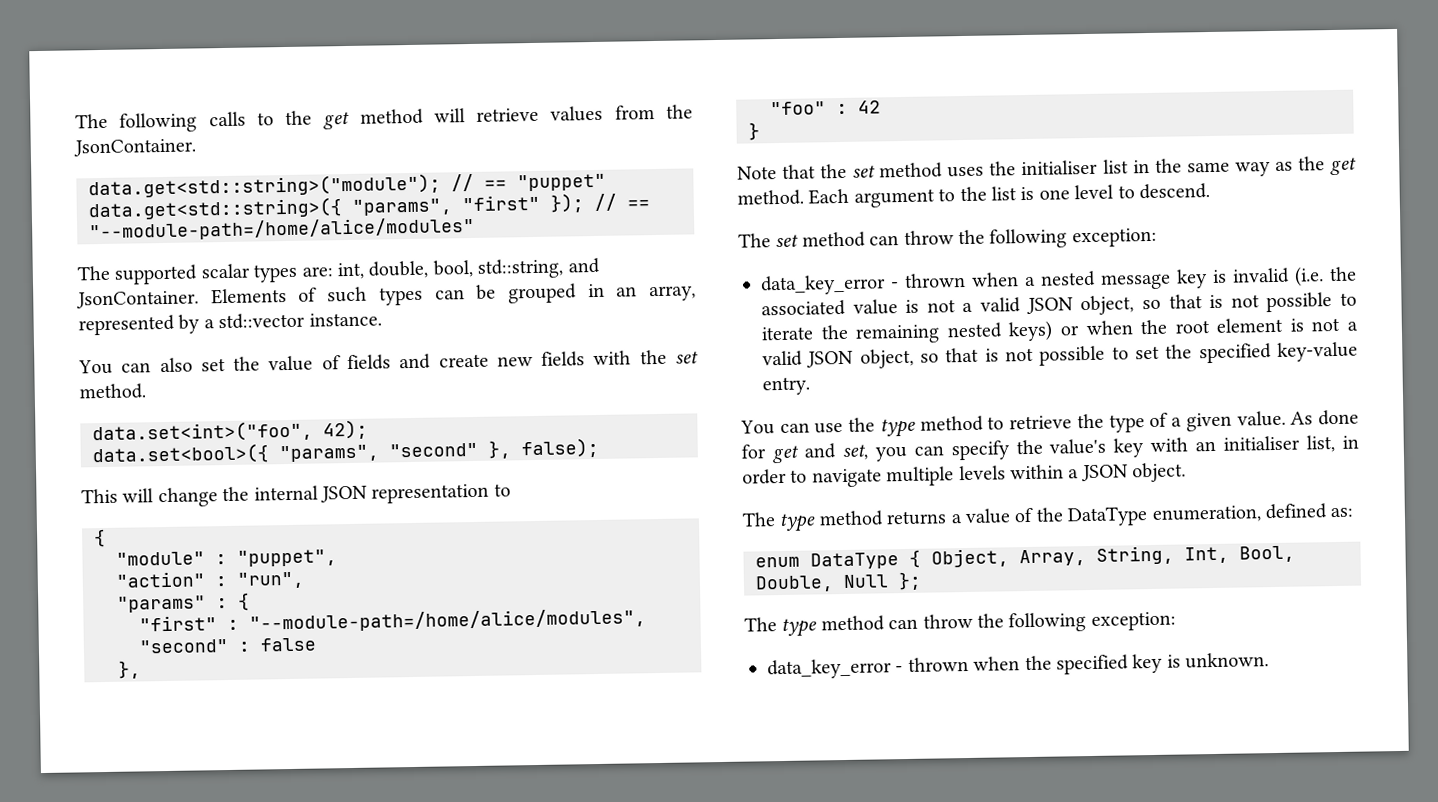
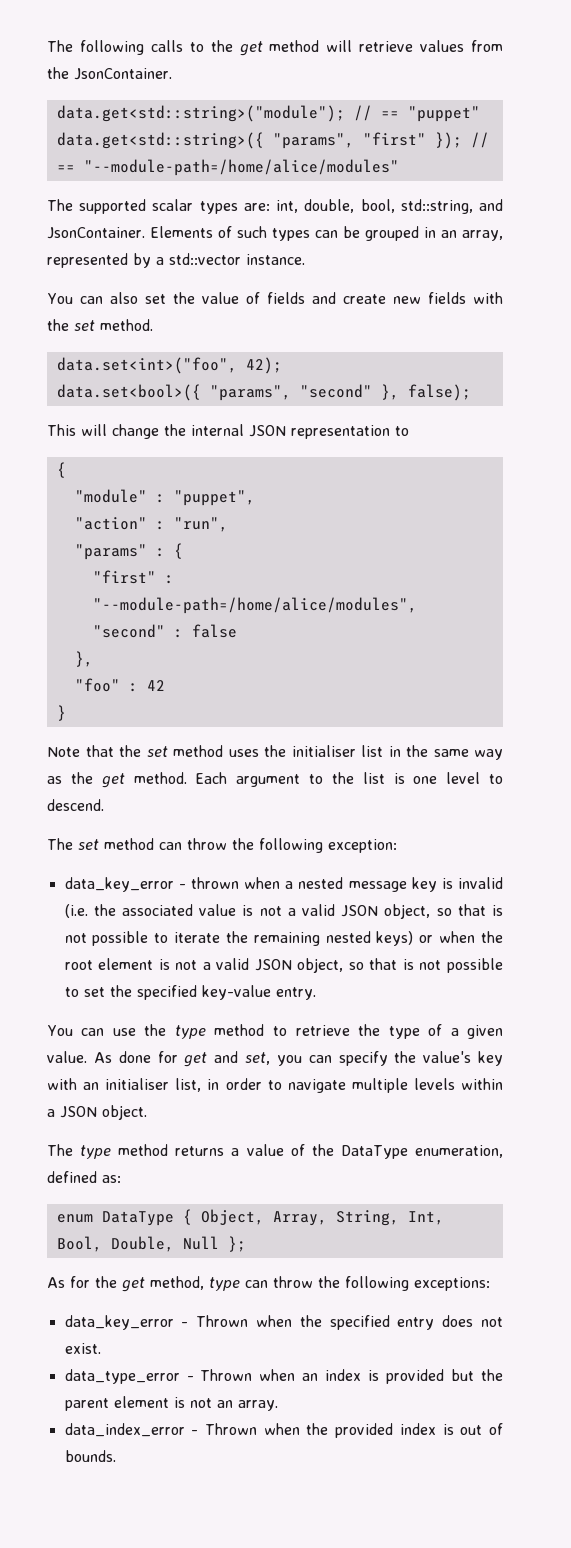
[744,611,1176,638] [767,656,969,680] The type method can throw the following exception: // data_key_error - thrown -> [47,1276,490,1292] [64,1315,249,1330] As for the get method, type can throw the following exceptions: // data_key_error - Thrown
[1132,652,1270,674] key is unknown. -> [397,1315,504,1330] [64,1343,101,1354] [64,1369,504,1384] [64,1396,278,1411] [64,1423,503,1438] [64,1450,116,1462] entry does not exist. // data_type_error - Thrown when an index is provided but the parent element is not an array. // data_index_error - Thrown when the provided index is out of bounds.

